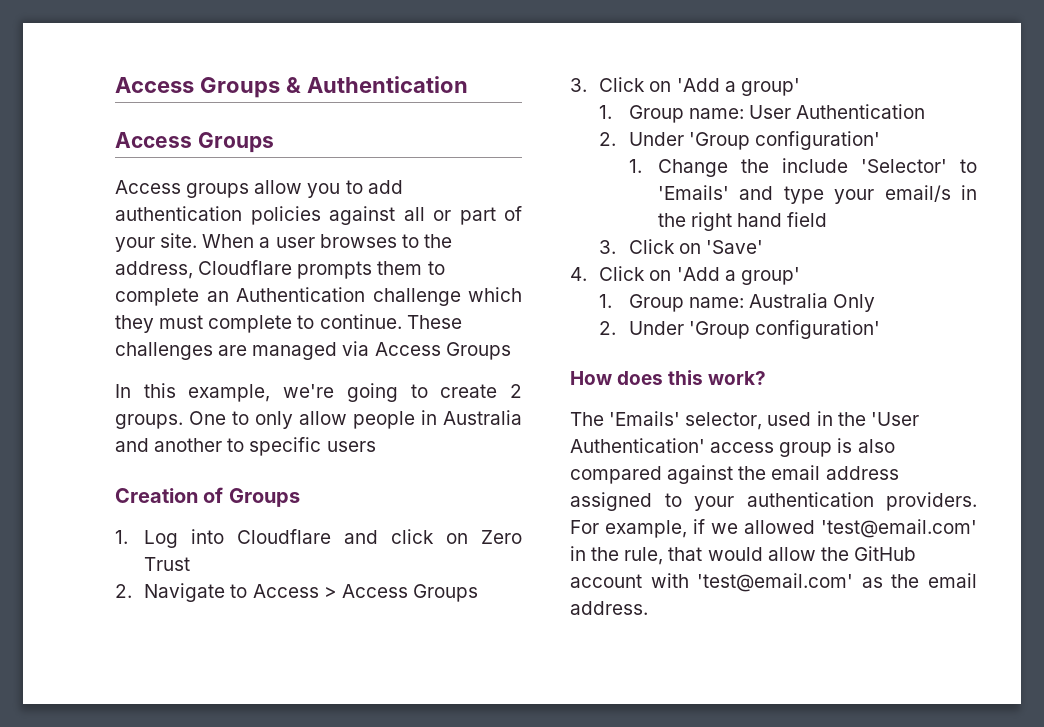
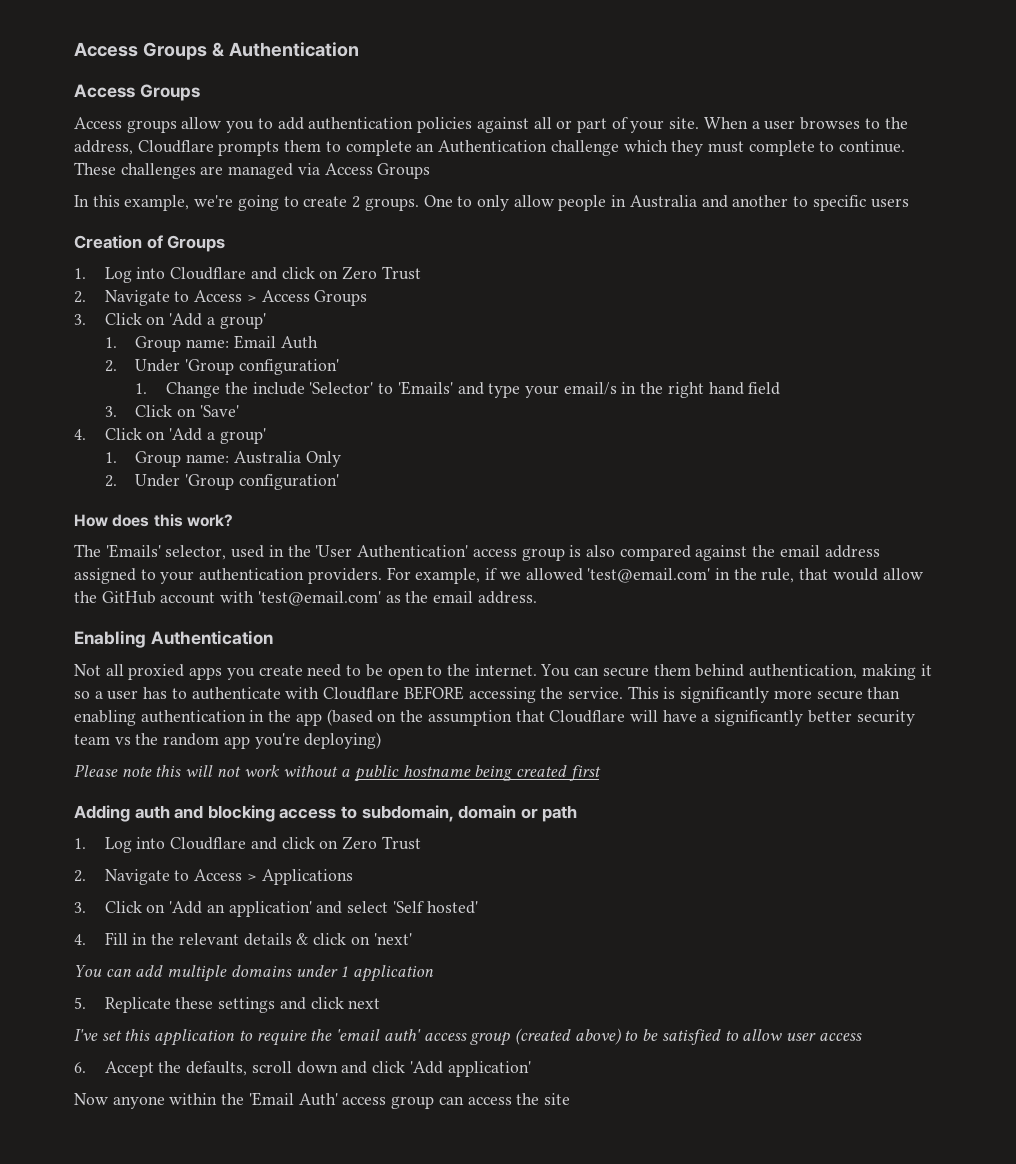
[748,104,925,119] User Authentication -> [233,335,318,349] Email Auth
(648, 608) none -> [74,630,273,648] [74,664,932,680] [74,686,901,703] [74,709,915,726] [74,732,382,749] [74,764,601,782] [74,805,578,822] [74,836,421,853] [74,869,353,885] [74,901,478,917] [74,932,412,946] [74,965,435,982] [74,997,381,1013] [74,1028,862,1046] [74,1061,531,1077] [74,1092,570,1109] // Enabling Authentication // Not all proxied apps you create need to be open to the internet. You can secure them behind authentication, making it so a user has to authenticate with Cloudflare BEFORE accessing the service. This is significantly more secure than enabling authentication in the app (based on the assumption that Cloudflare will have a significantly better security team vs the random app you're deploying) // Please note this will not work without a public hostname being created first // Adding auth and blocking access to subdomain, domain or path // 1. Log into Cloudflare and click on Zero Trust // 2. Navigate to Access > Applications // 3. Click on 'Add an application' and select 'Self hosted' // 4. Fill in the relevant details & click on 'next' // You can add multiple domains under 1 application // 5. Replicate these settings and click next // I've set this application to require the 'email auth' access group (created above) to be satisfied to allow user access // 6. Accept the defaults, scroll down and click 'Add application' // Now anyone within the 'Email Auth' access group can access the site

